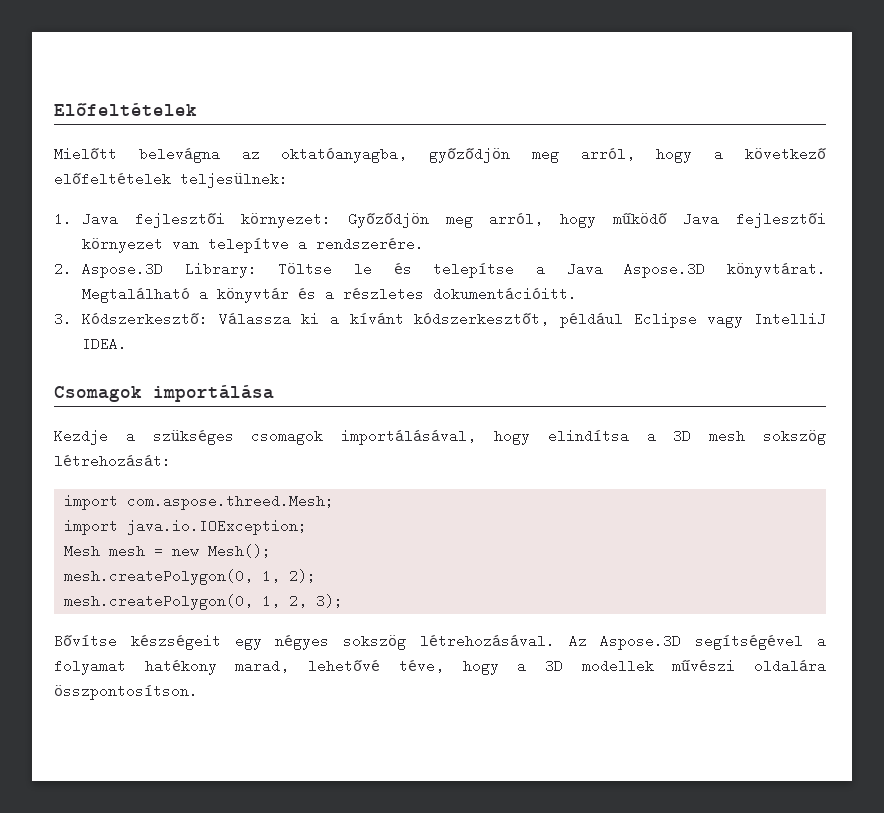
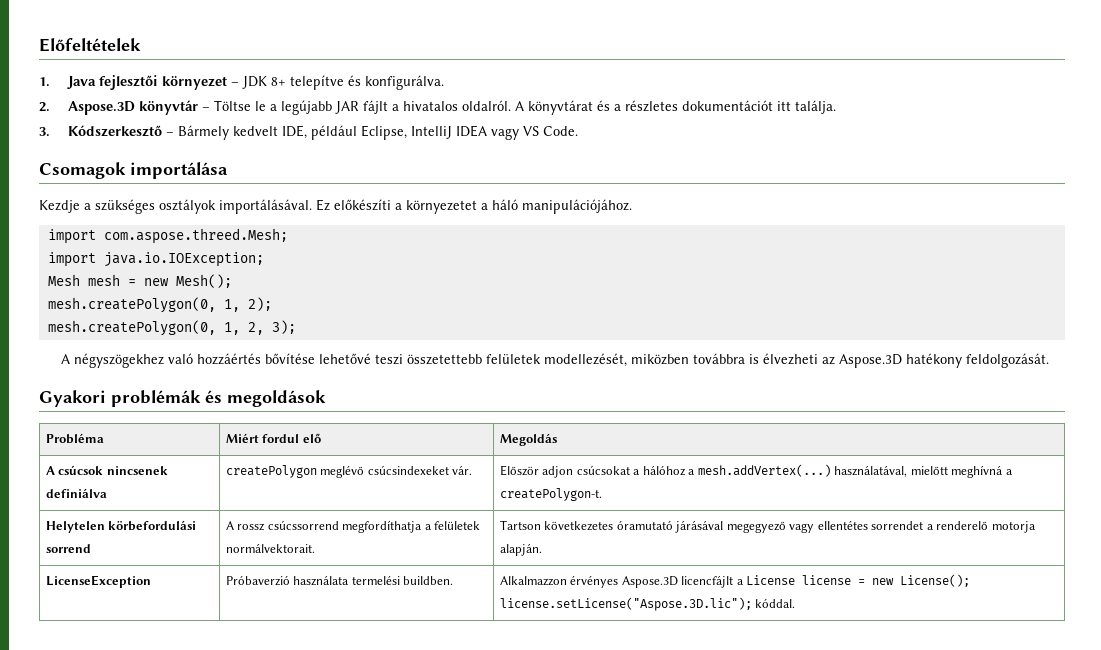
[54,147,827,163] [54,172,288,188] [54,212,826,228] [82,237,425,253] [54,262,826,278] [82,287,578,303] [54,312,826,328] [82,337,128,351] Mielőtt belevágna az oktatóanyagba, győződjön meg arról, hogy a következő előfeltételek teljesülnek: // 1. Java fejlesztői környezet: Győződjön meg arról, hogy működő Java fejlesztői környezet van telepítve a rendszerére. // 2. Aspose.3D Library: Töltse le és telepítse a Java Aspose.3D könyvtárat. Megtalálható a könyvtár és a részletes dokumentációitt. // 3. Kódszerkesztő: Válassza ki a kívánt kódszerkesztőt, például Eclipse vagy IntelliJ IDEA. -> [39,75,444,90] [39,100,836,115] [39,125,578,140] 1. Java fejlesztői környezet – JDK 8+ telepítve és konfigurálva. // 2. Aspose.3D könyvtár – Töltse le a legújabb JAR fájlt a hivatalos oldalról. A könyvtárat és a részletes dokumentációt itt találja. // 3. Kódszerkesztő – Bármely kedvelt IDE, például Eclipse, IntelliJ IDEA vagy VS Code.
[251,429,826,445] [54,454,171,468] csomagok importálásával, hogy elindítsa a 3D mesh sokszög létrehozását: -> [159,199,632,214] osztályok importálásával. Ez előkészíti a környezetet a háló manipulációjához.
[54,634,827,650] [54,659,826,675] [54,684,198,700] Bővítse készségeit egy négyes sokszög létrehozásával. Az Aspose.3D segítségével a folyamat hatékony marad, lehetővé téve, hogy a 3D modellek művészi oldalára összpontosítson. -> [61,353,1050,368] [39,390,326,407] [45,433,104,444] [225,433,321,443] [499,433,557,446] [45,465,168,475] [45,488,107,498] [225,465,473,478] [499,464,1013,478] [499,488,602,501] [45,520,197,533] [45,544,91,553] [225,520,481,533] [225,543,315,553] [499,520,1036,533] [499,543,542,556] [45,575,151,588] [225,575,454,586] [499,574,971,588] [499,597,796,611] A négyszögekhez való hozzáértés bővítése lehetővé teszi összetettebb felületek modellezését, miközben továbbra is élvezheti az Aspose.3D hatékony feldolgozását. // Gyakori problémák és megoldások // Probléma | Miért fordul elő | Megoldás // A csúcsok nincsenek definiálva | createPolygon meglévő csúcsindexeket vár. | Először adjon csúcsokat a hálóhoz a mesh.addVertex(...) használatával, mielőtt meghívná a createPolygon-t. // Helytelen körbefordulási sorrend | A rossz csúcssorrend megfordíthatja a felületek normálvektorait. | Tartson következetes óramutató járásával megegyező vagy ellentétes sorrendet a renderelő motorja alapján. // LicenseException | Próbaverzió használata termelési buildben. | Alkalmazzon érvényes Aspose.3D licencfájlt a License license = new License(); license.setLicense("Aspose.3D.lic"); kóddal.

